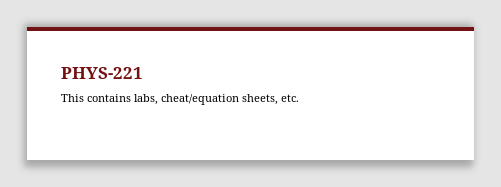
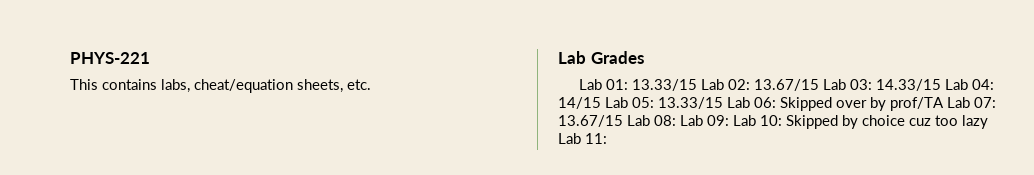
(299, 98) none -> [558,51,644,64] [579,79,995,91] [558,97,996,111] [558,115,988,129] [558,133,607,144] // Lab Grades // Lab 01: 13.33/15 Lab 02: 13.67/15 Lab 03: 14.33/15 Lab 04: 14/15 Lab 05: 13.33/15 Lab 06: Skipped over by prof/TA Lab 07: 13.67/15 Lab 08: Lab 09: Lab 10: Skipped by choice cuz too lazy Lab 11:

